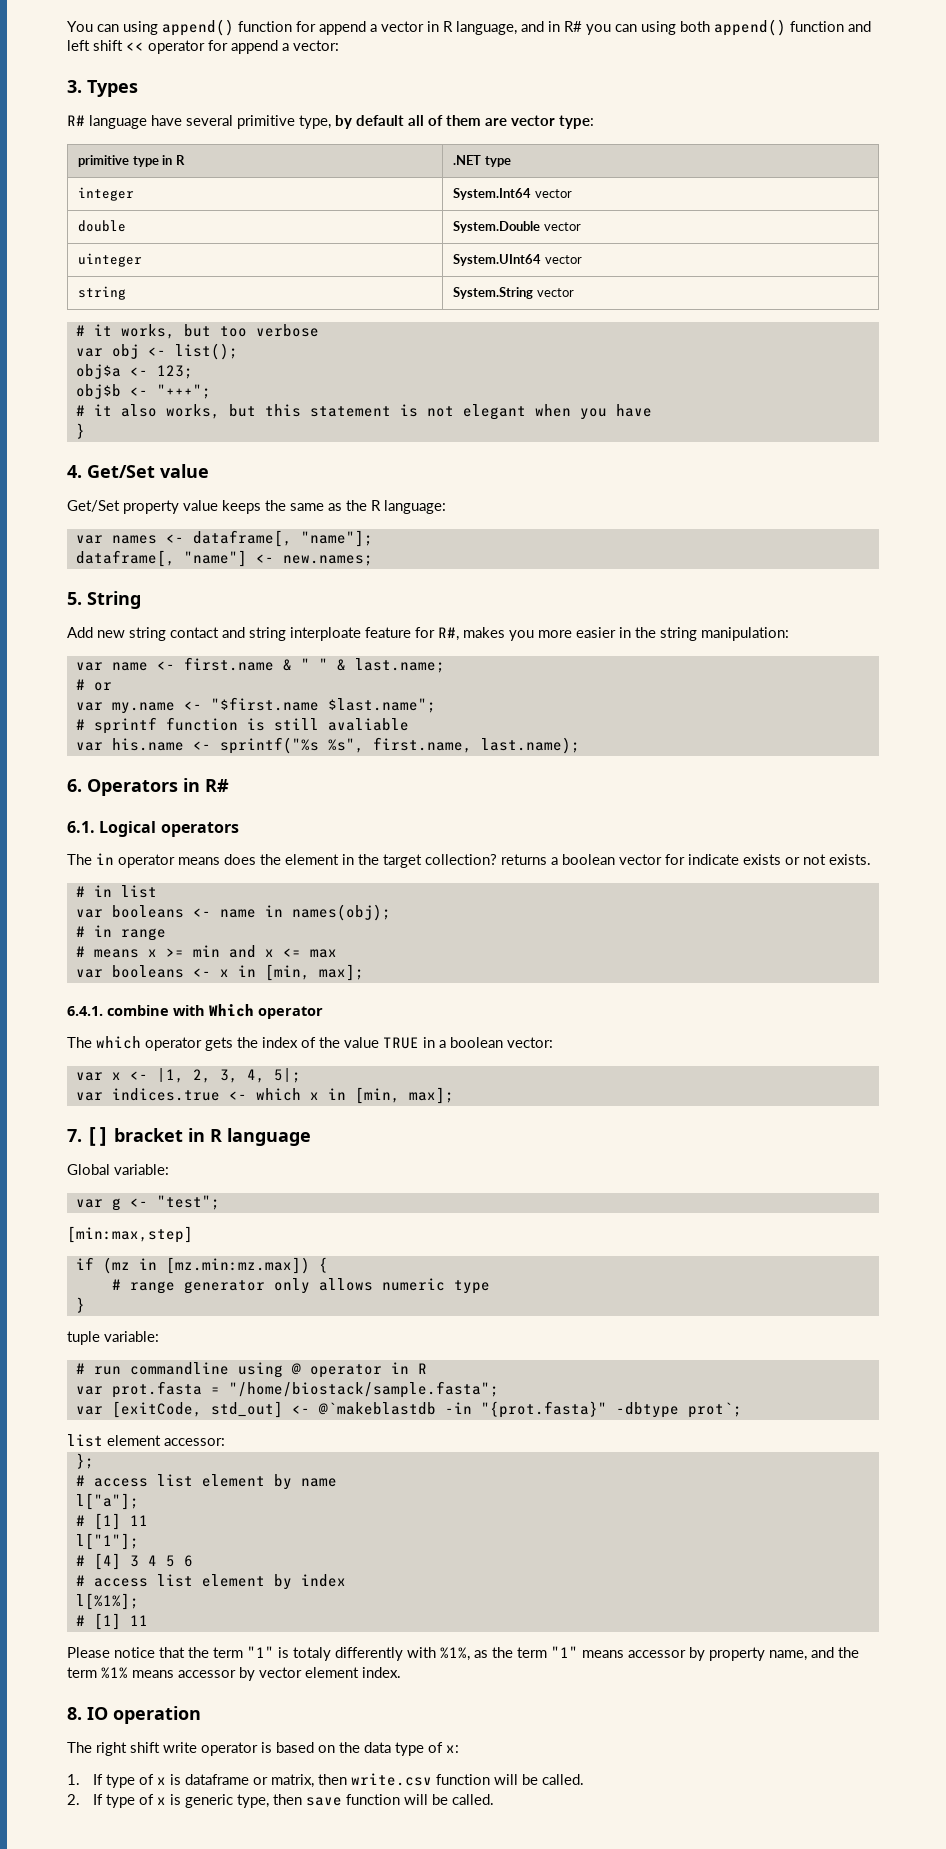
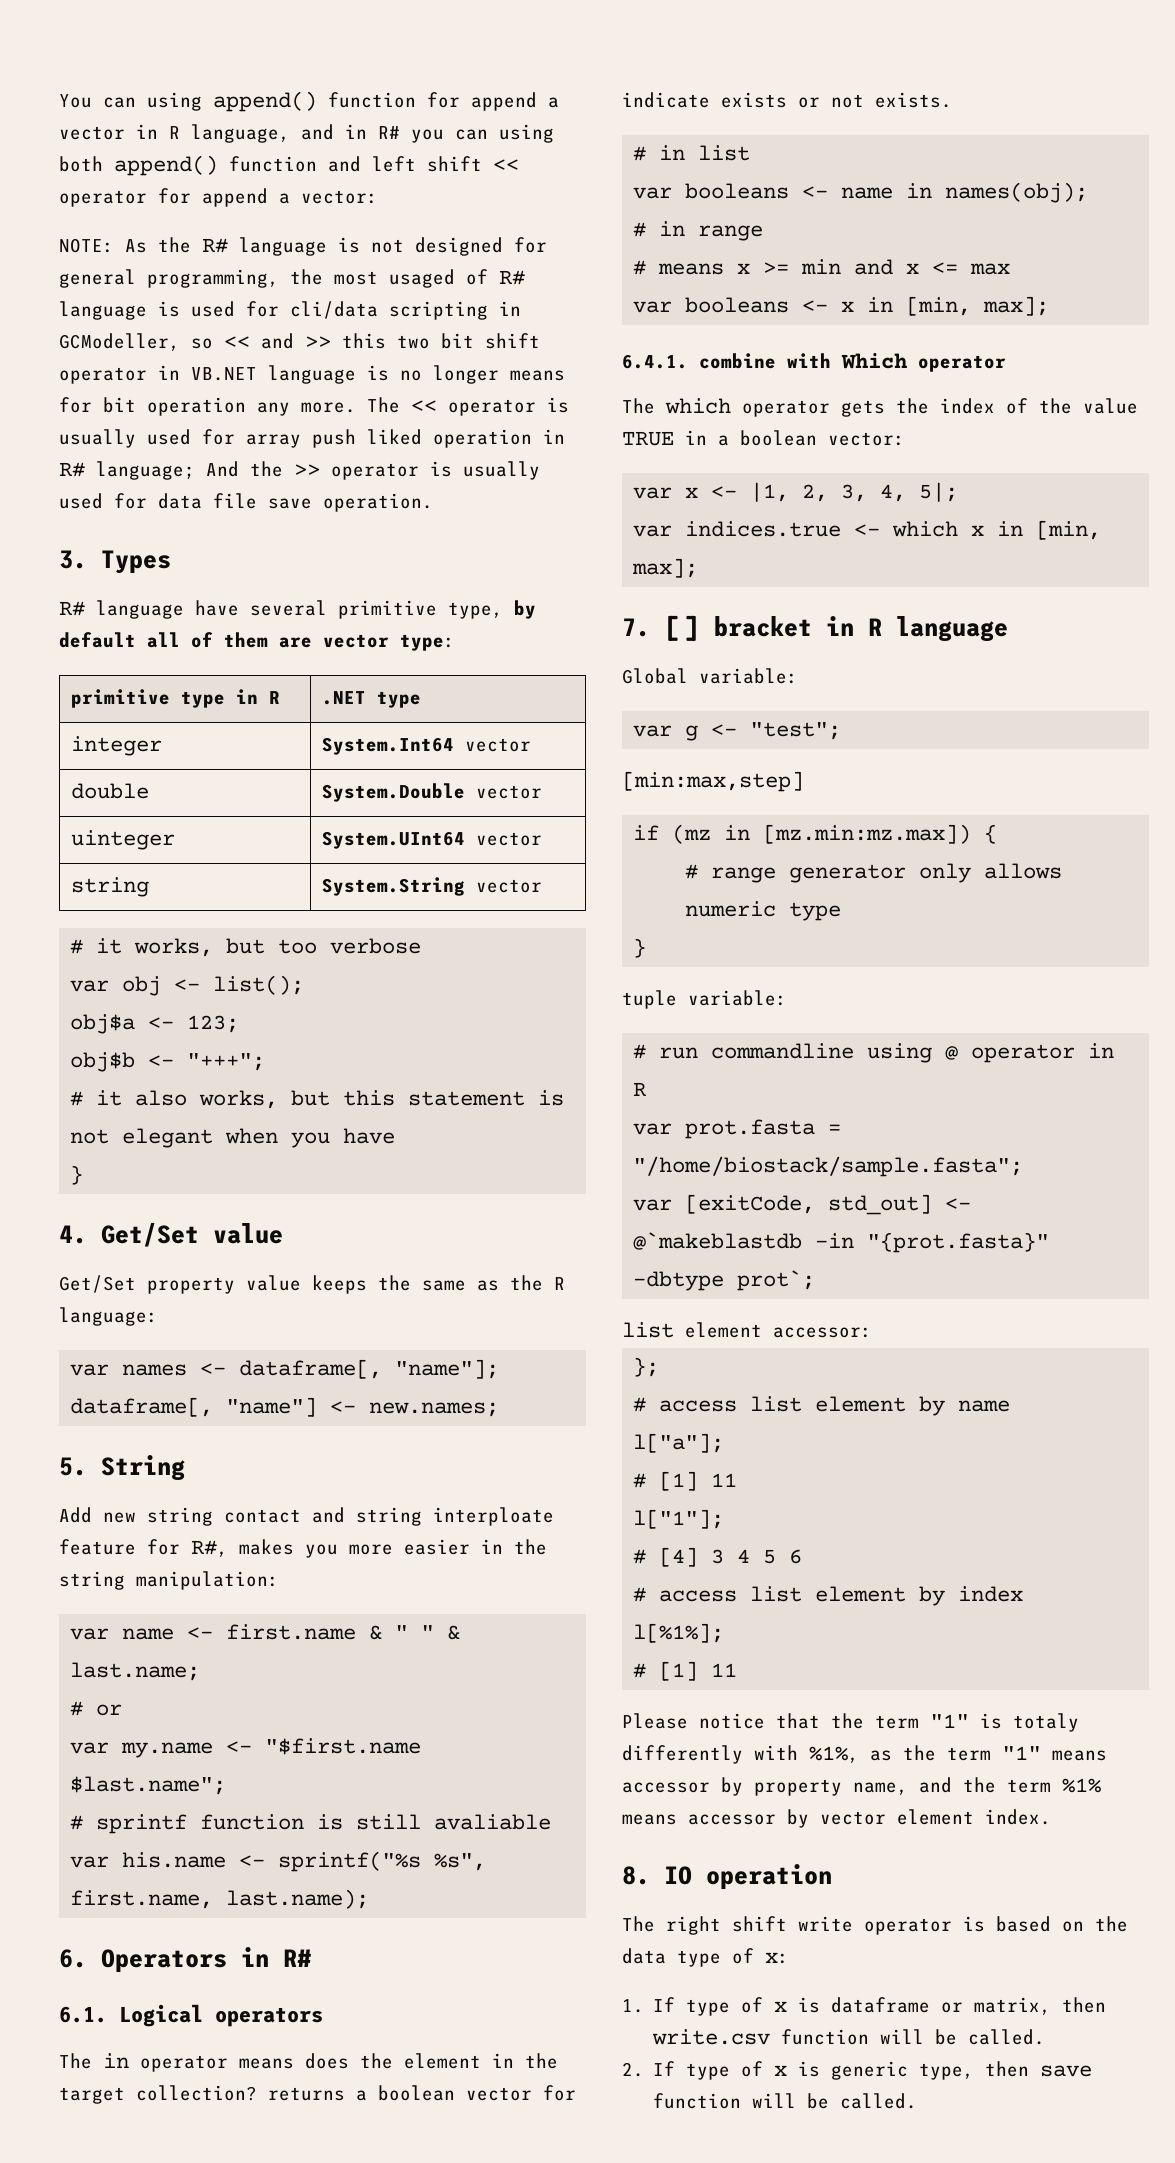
(339, 45) none -> [59,237,547,256] [59,269,525,288] [59,301,521,320] [59,333,540,351] [59,365,565,384] [59,397,569,416] [59,429,565,448] [59,461,540,480] [59,493,433,512] // NOTE: As the R# language is not designed for general programming, the most usaged of R# language is used for cli/data scripting in GCModeller, so << and >> this two bit shift operator in VB.NET language is no longer means for bit operation any more. The << operator is usually used for array push liked operation in R# language; And the >> operator is usually used for data file save operation.

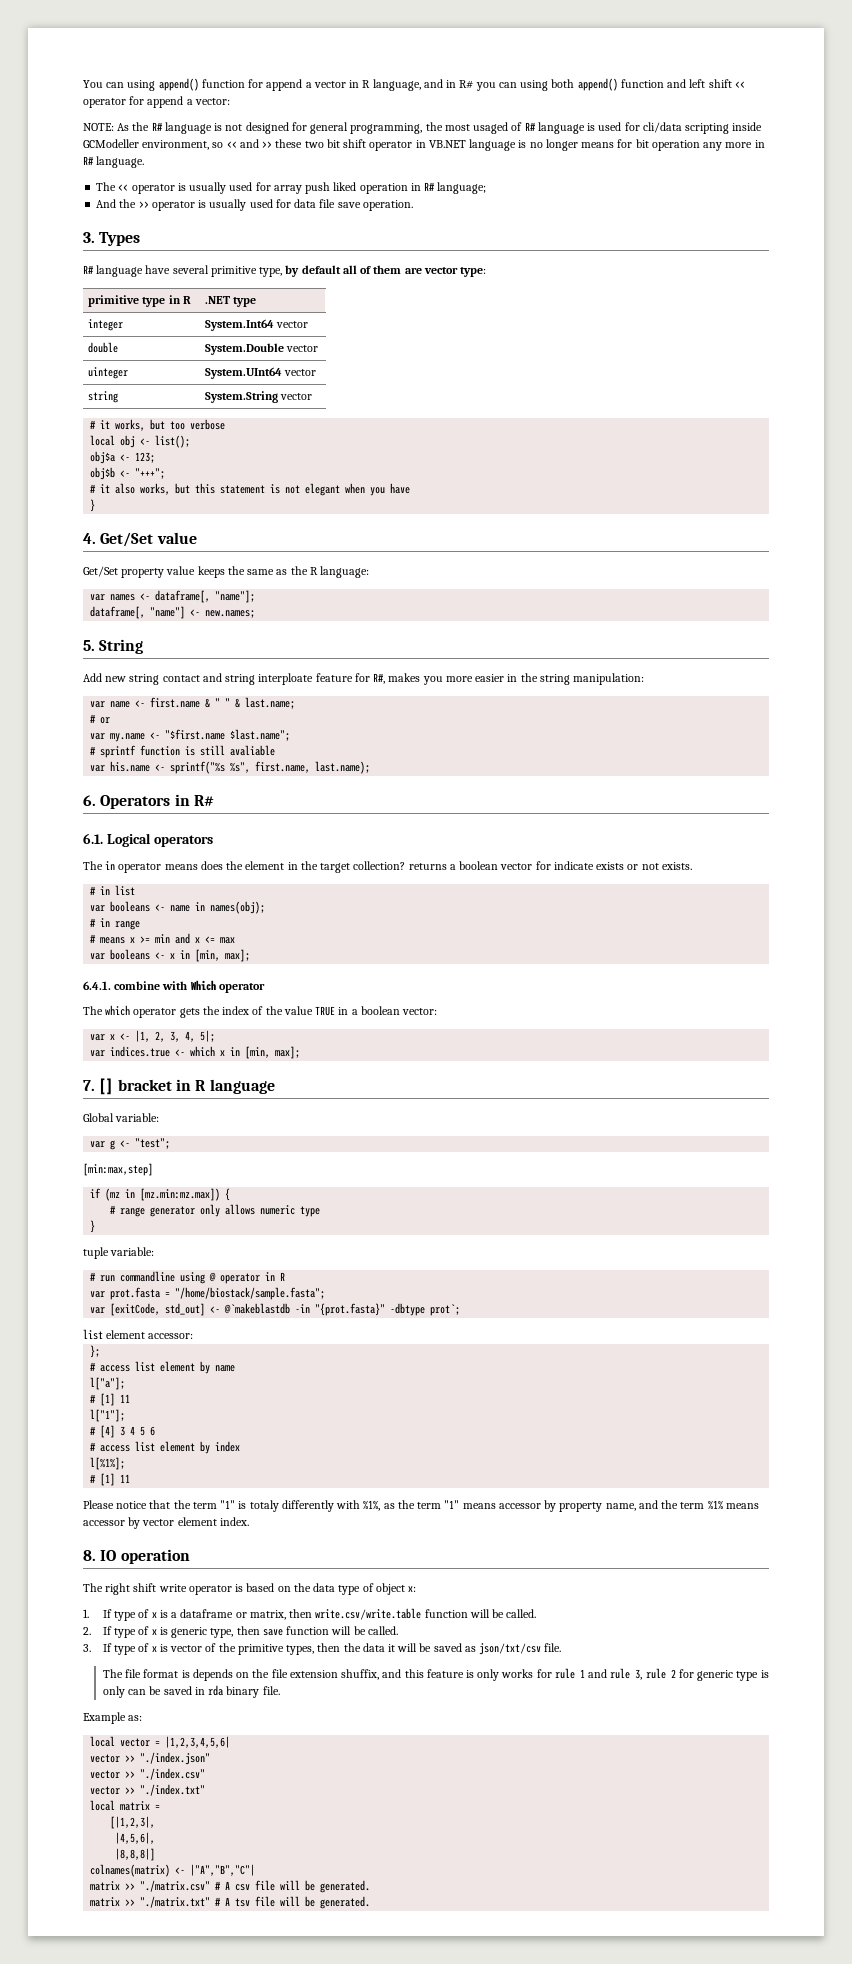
[499,301,521,316] [59,333,180,351] in GCModeller, -> [732,122,763,131] [83,139,210,150] inside GCModeller environment,
[342,333,386,349] this -> [275,139,303,148] these
[301,402,356,413] more. -> [725,140,765,148] [83,156,145,168] more in R# language. //
(195, 470) none -> (487, 188) //
[70,980,110,992] var -> [90,435,116,446] local
(754, 1956) none -> [375,1583,405,1595] object
(821, 2005) none -> [171,1612,178,1618] a
[652,2029,771,2045] write.csv -> [315,1608,422,1620] write.csv/write.table
(918, 2101) none -> [83,1643,562,1655] [102,1668,769,1681] [102,1685,280,1698] [83,1712,143,1724] [90,1736,231,1748] [90,1752,211,1765] [90,1768,206,1780] [90,1784,206,1796] [90,1800,161,1811] [110,1816,156,1829] [115,1832,156,1844] [115,1848,156,1861] [90,1864,256,1877] [90,1880,371,1893] [90,1896,371,1909] // 3. If type of x is vector of the primitive types, then the data it will be saved as json/txt/csv file. // The file format is depends on the file extension shuffix, and this feature is only works for rule 1 and rule 3, rule 2 for generic type is only can be saved in rda binary file. // Example as: // local vector = |1,2,3,4,5,6| // vector >> "./index.json" // vector >> "./index.csv" // vector >> "./index.txt" // local matrix = // [|1,2,3|, // |4,5,6|, // |8,8,8|] // colnames(matrix) <- |"A","B","C"| // matrix >> "./matrix.csv" # A csv file will be generated. // matrix >> "./matrix.txt" # A tsv file will be generated.

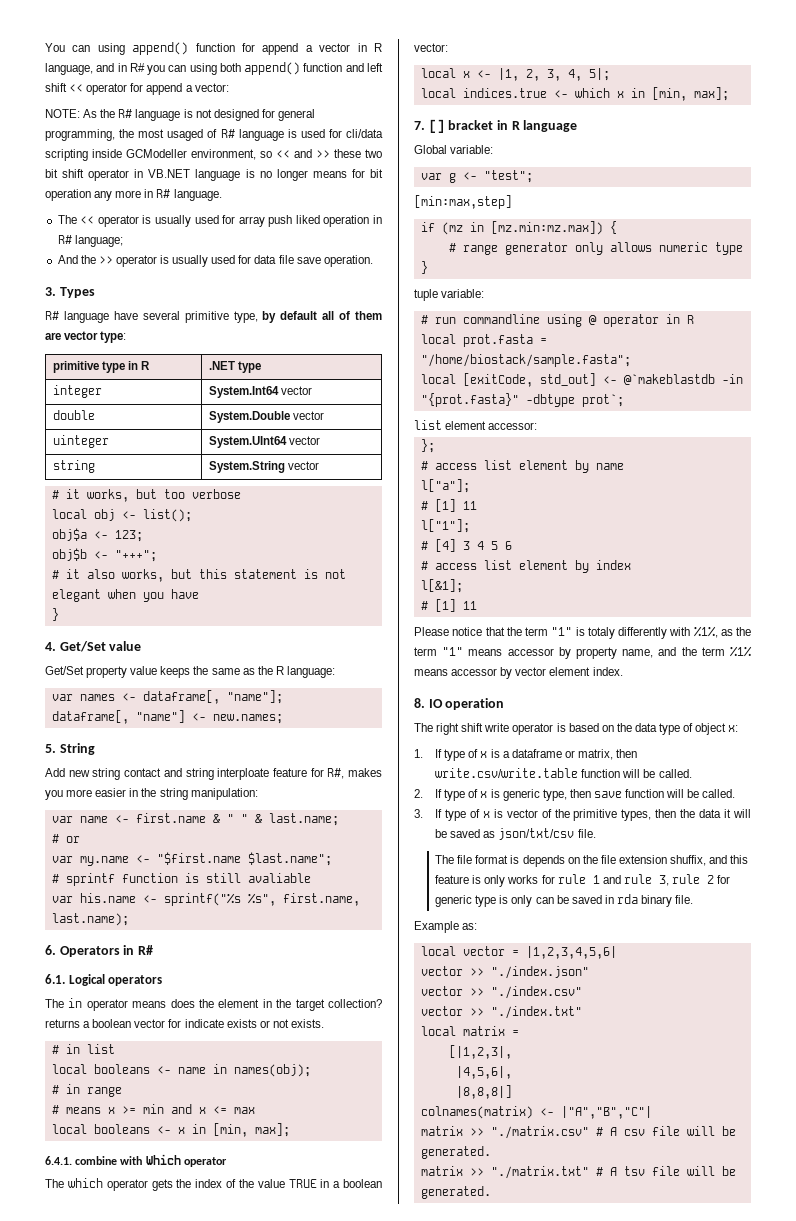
[90,905,106,912] var -> [51,1064,87,1074] local
[90,953,106,960] var -> [51,1124,87,1134] local
[90,1034,106,1041] var -> [420,68,456,78] local
[90,1050,106,1057] var -> [420,88,456,98] local
[90,1291,106,1298] var -> [420,334,456,344] local
[90,1307,106,1314] var -> [420,374,456,384] local
[90,1457,126,1470] l[%1%]; -> [420,579,463,593] l[&1];

